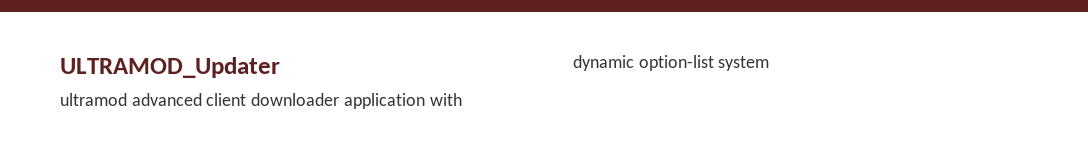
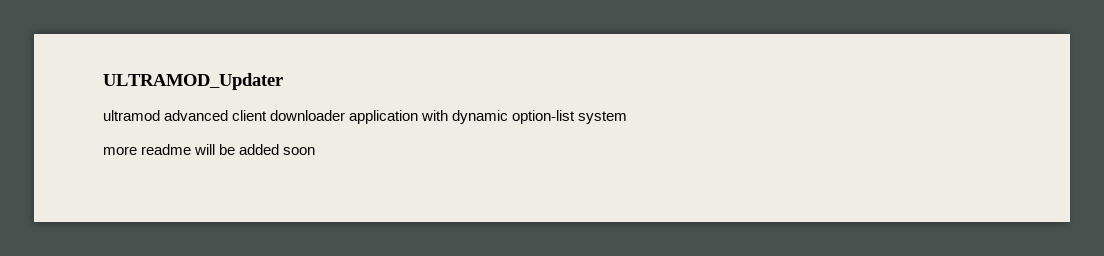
(770, 63) none -> [103,144,316,155] // more readme will be added soon

